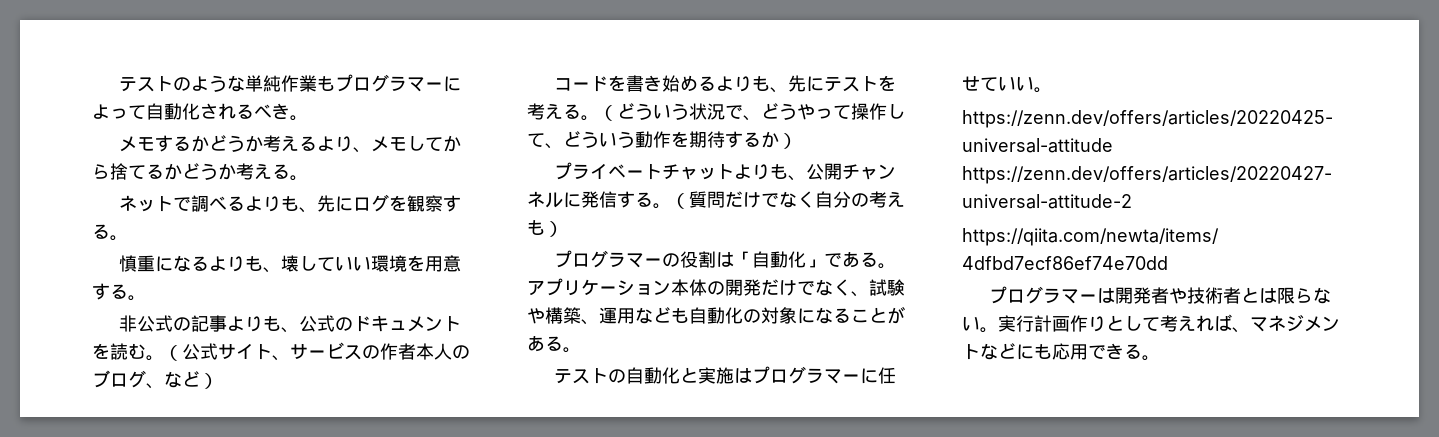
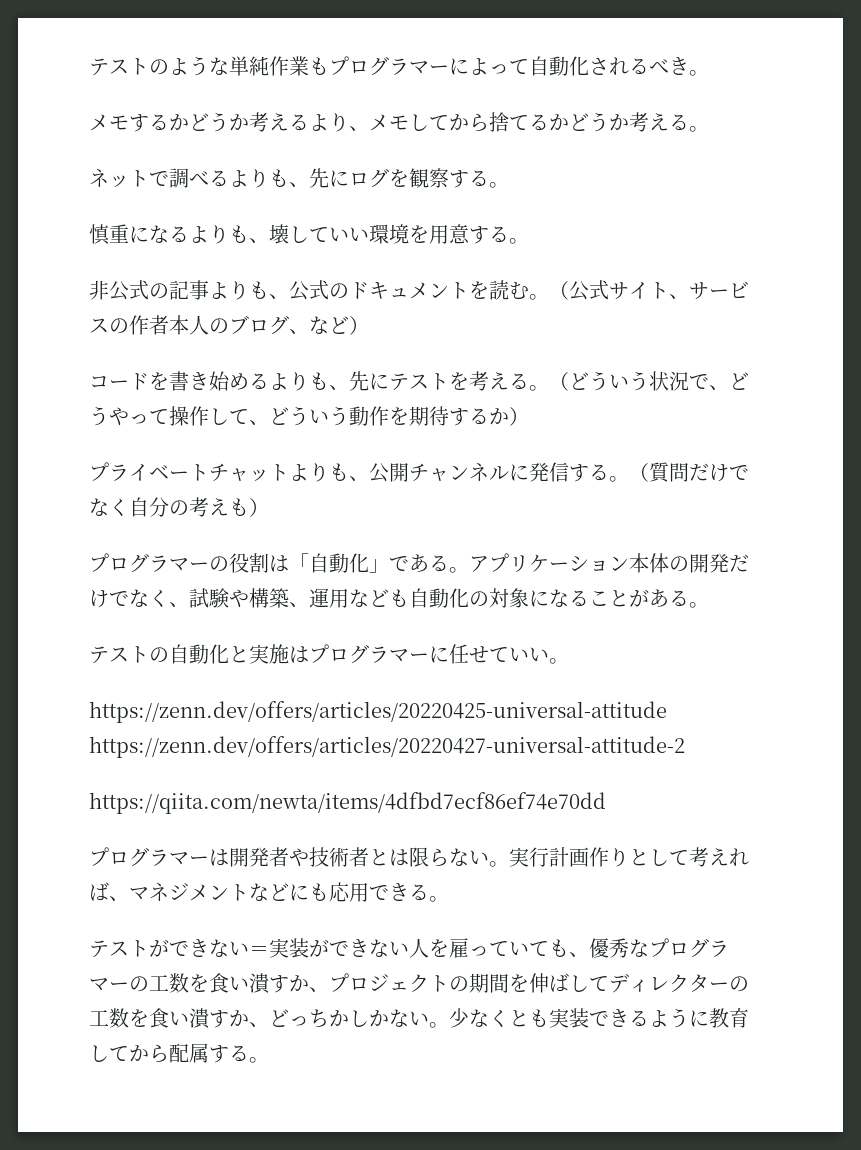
(1160, 358) none -> [89,938,729,958] [89,973,749,994] [89,1008,749,1029] [89,1043,269,1063] // テストができない＝実装ができない人を雇っていても、優秀なプログラマーの工数を食い潰すか、プロジェクトの期間を伸ばしてディレクターの工数を食い潰すか、どっちかしかない。少なくとも実装できるように教育してから配属する。

